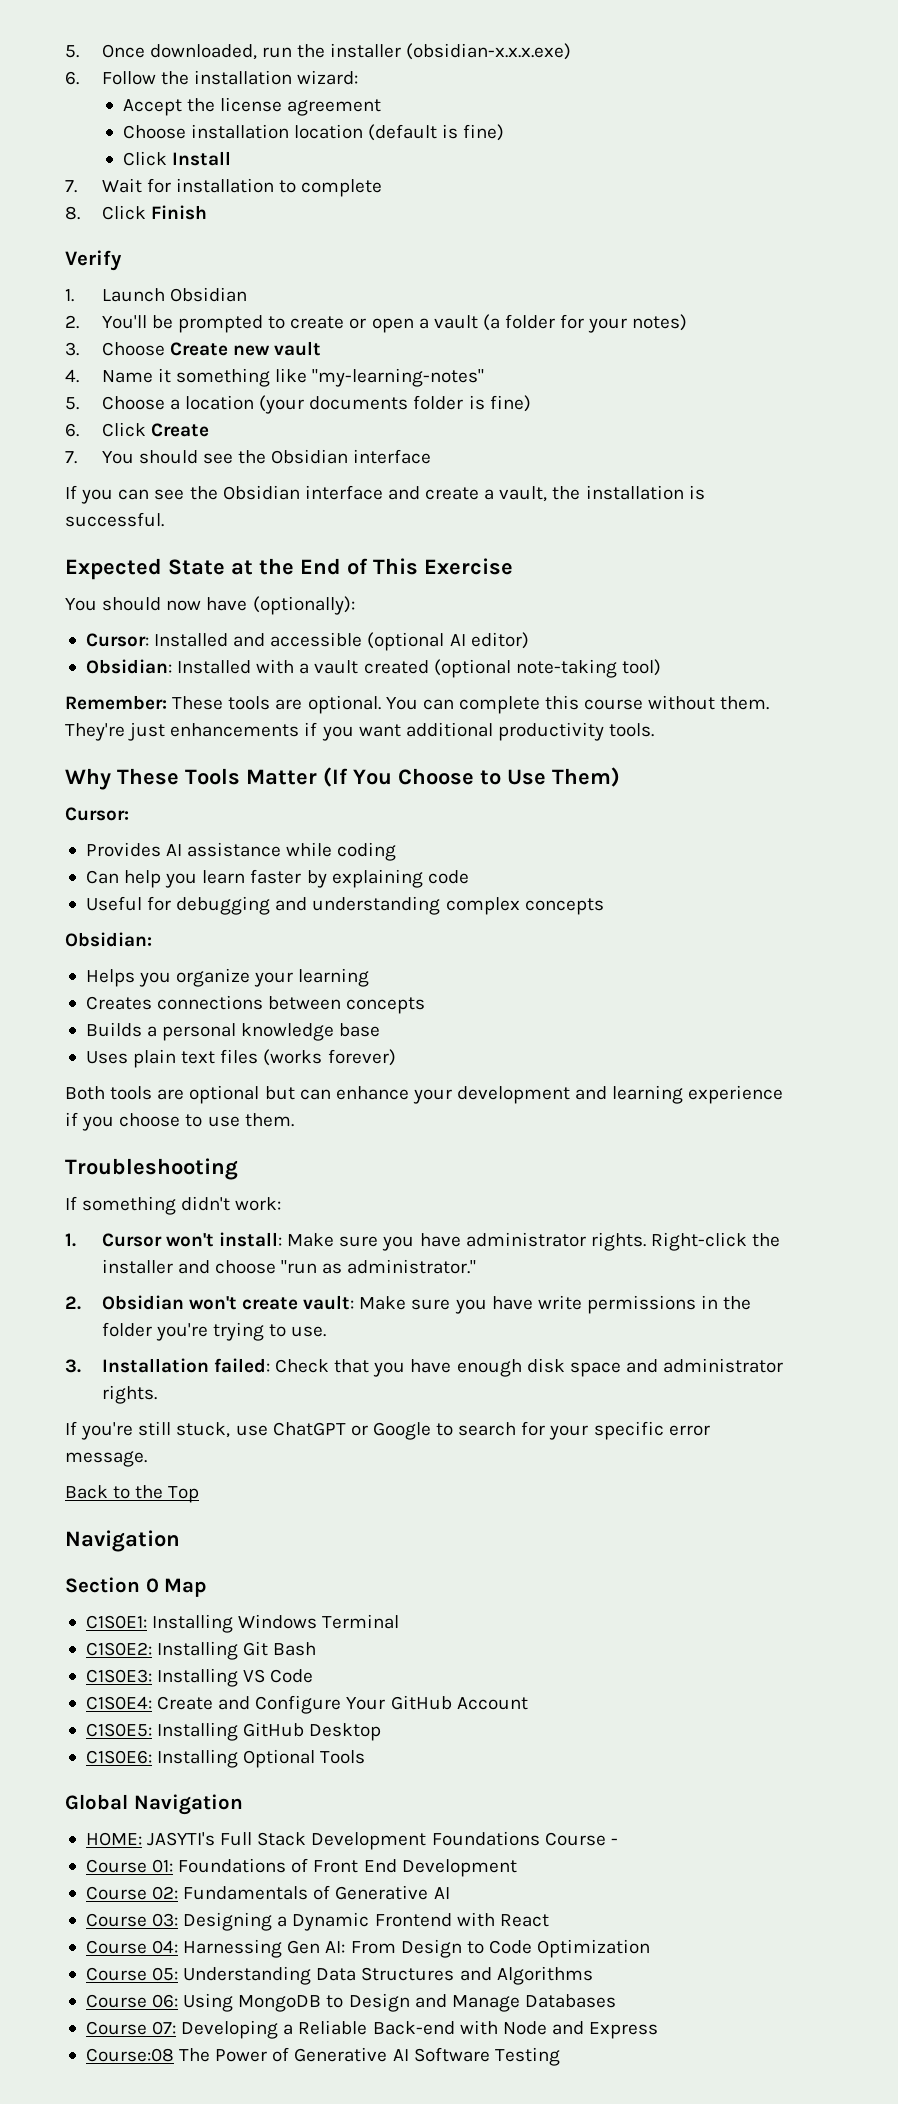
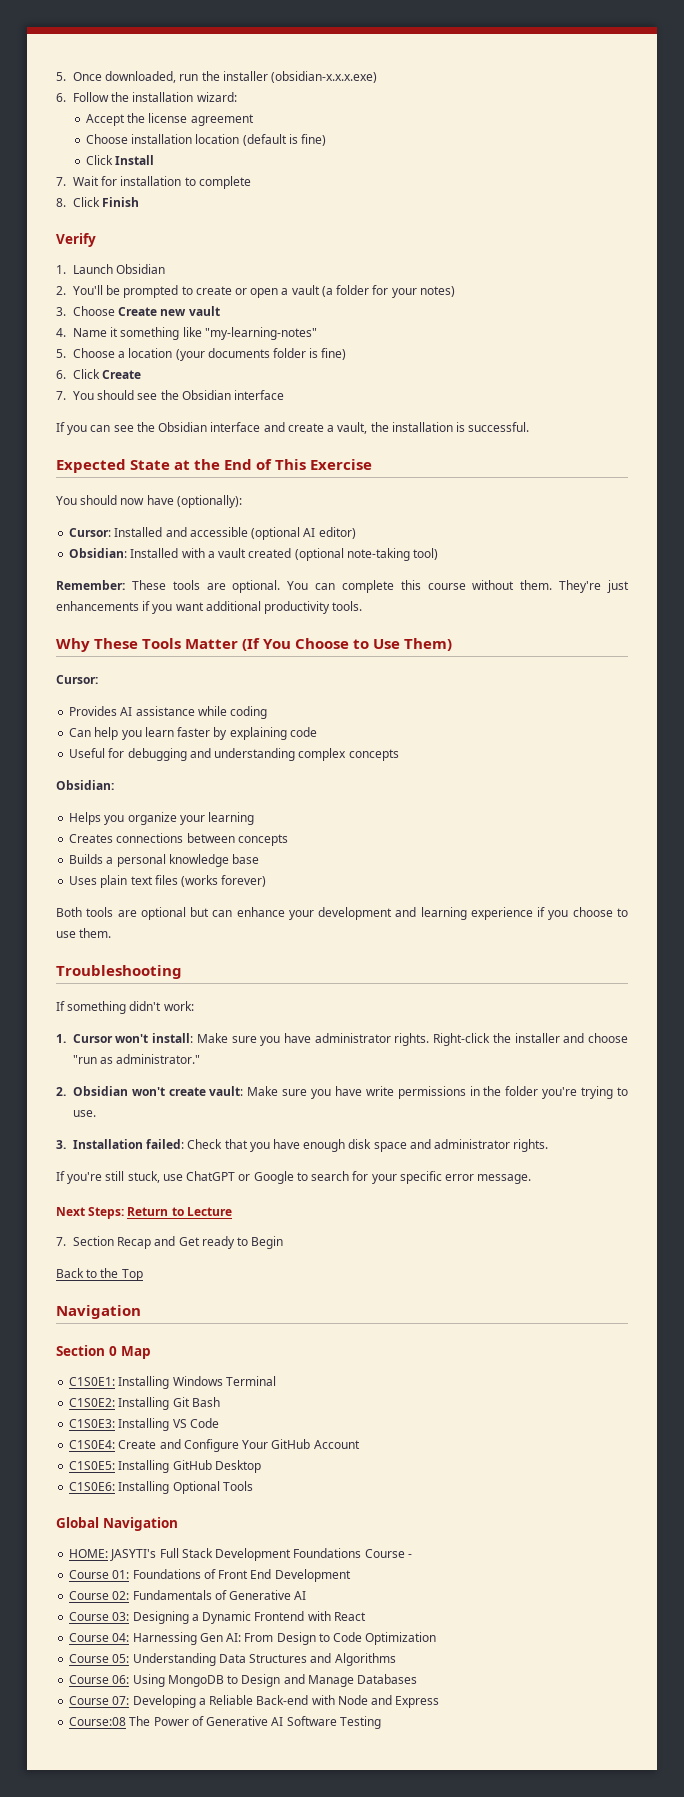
(147, 1459) none -> [56,1207,232,1219] [56,1236,284,1249] // Next Steps: Return to Lecture // 7. Section Recap and Get ready to Begin

